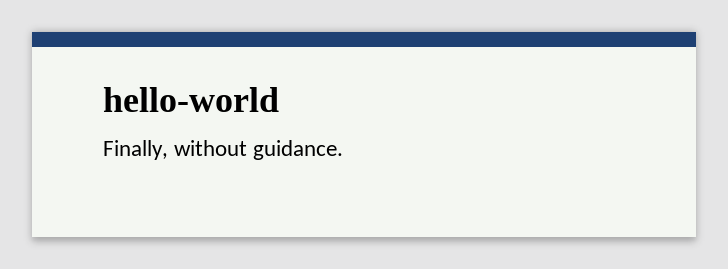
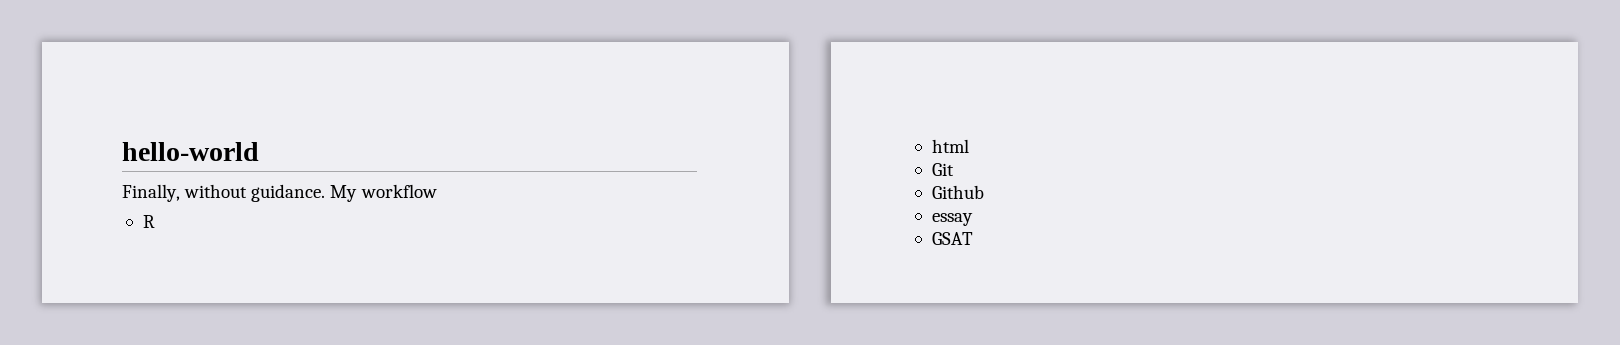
(344, 150) none -> [330,184,437,202] [142,215,155,228] [931,139,969,153] [931,163,954,176] [931,185,984,199] [931,213,973,226] [931,232,973,245] My workflow // R // html // Git // Github // essay // GSAT

